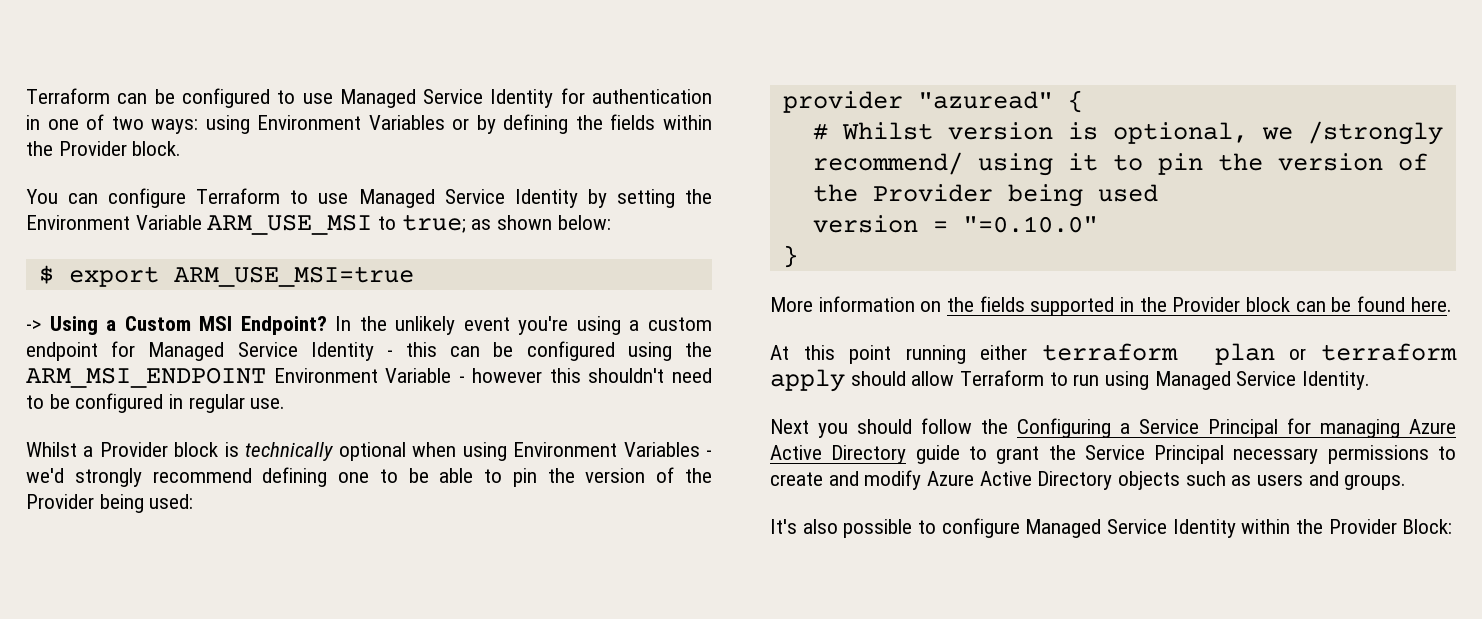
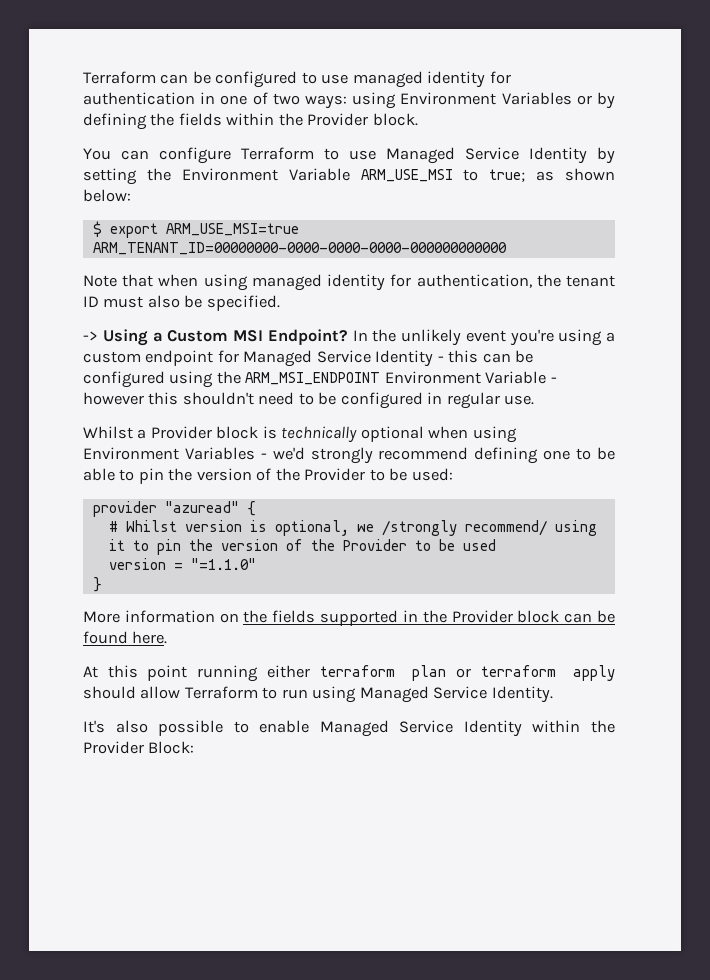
[339,89,554,108] Managed Service Identity -> [352,71,486,88] managed identity
(414, 276) none -> [92,242,507,255] [83,274,615,291] [83,295,280,311] ARM_TENANT_ID=00000000-0000-0000-0000-000000000000 // Note that when using managed identity for authentication, the tenant ID must also be specified.
[99,494,144,513] being -> [369,468,408,481] to be
[1007,184,1083,207] being -> [414,539,455,551] to be
[962,216,1098,233] "=0.10.0" -> [190,558,256,570] "=1.1.0"
[770,418,1456,438] [770,445,1456,464] [770,470,1407,490] // Next you should follow the Configuring a Service Principal for managing Azure Active Directory guide to grant the Service Principal necessary permissions to create and modify Azure Active Directory objects such as users and groups. -> (553, 694) none
[941,518,1020,538] configure -> [259,720,310,733] enable

